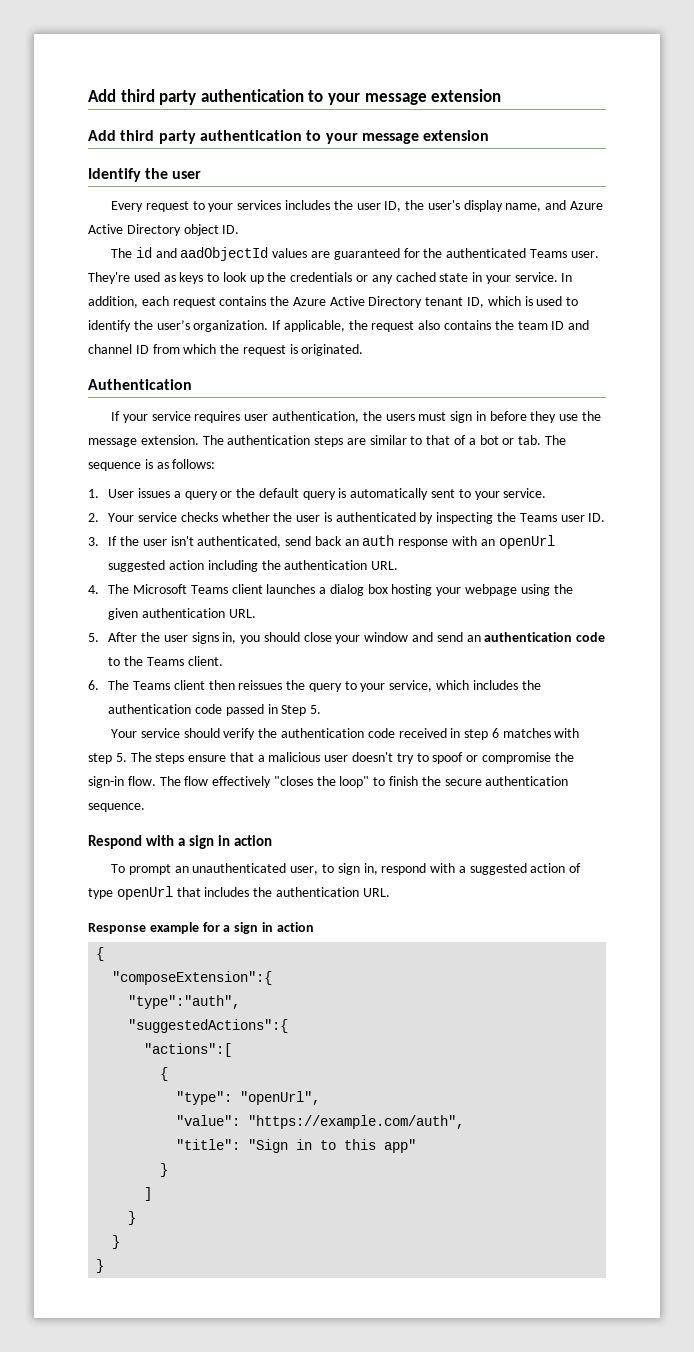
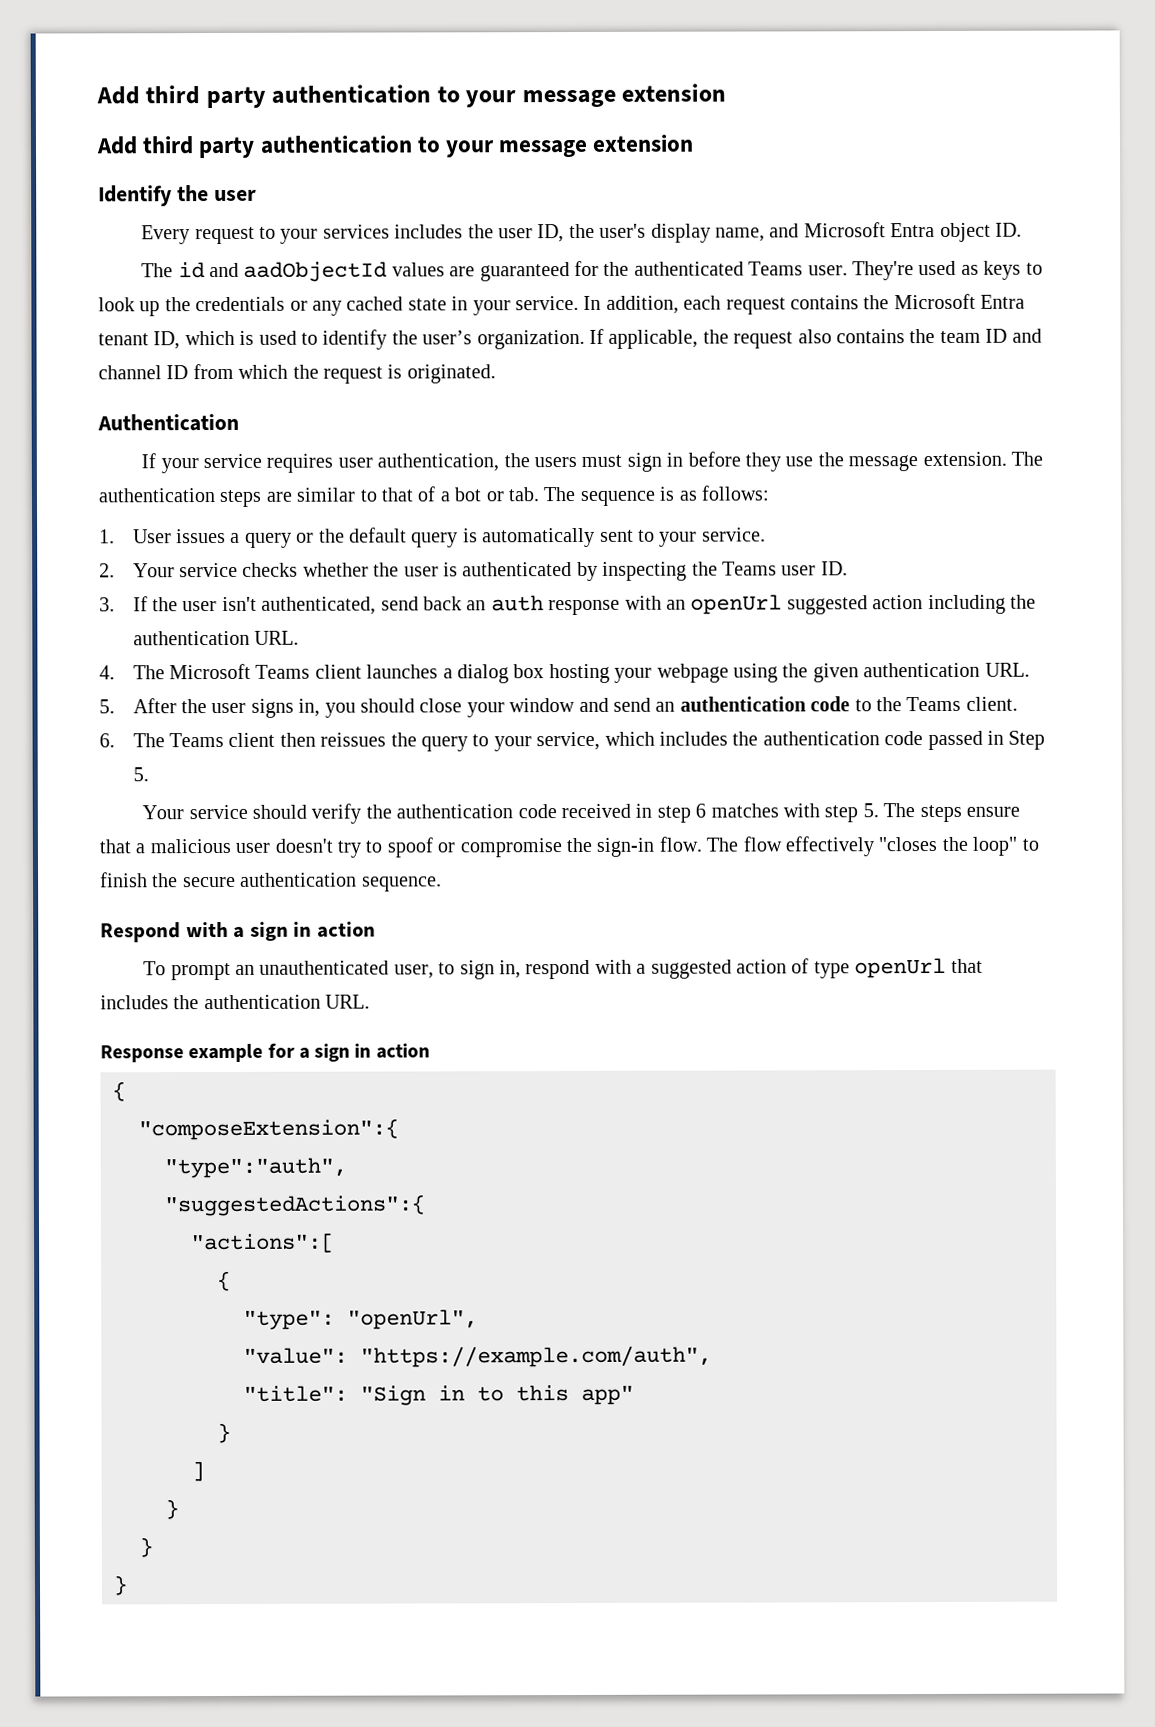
[570,201,604,210] [88,224,181,236] Azure Active Directory -> [803,222,936,238] Microsoft Entra
[292,296,423,308] Azure Active Directory -> [893,293,1026,310] Microsoft Entra

